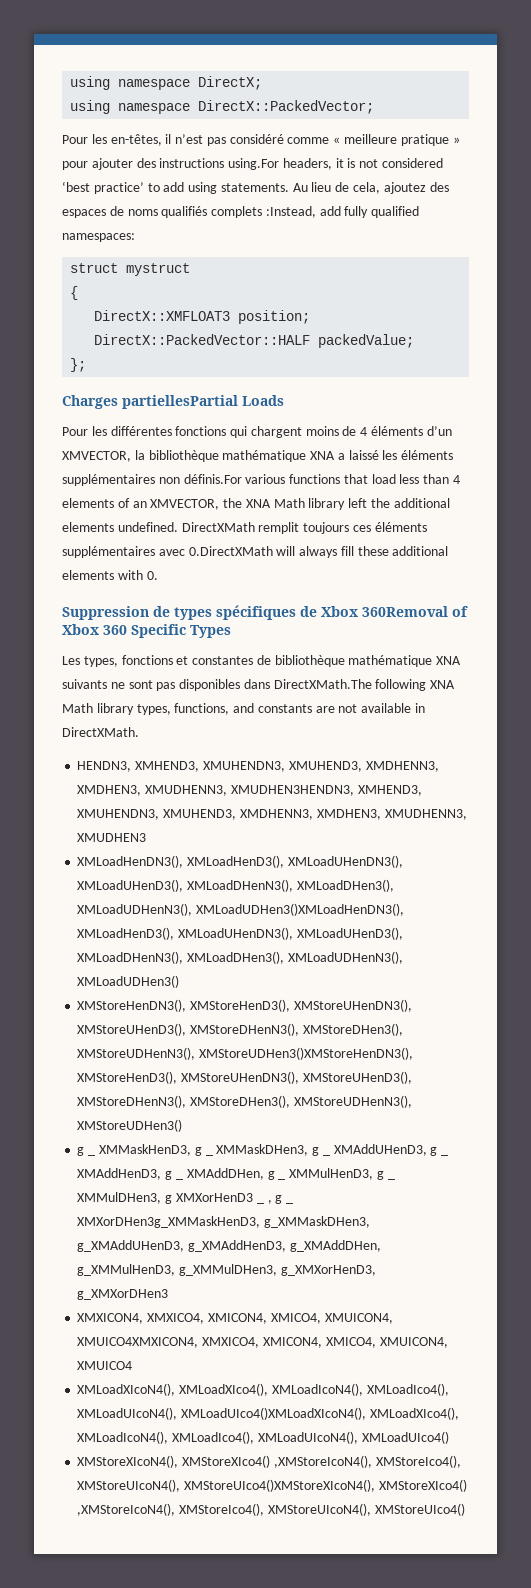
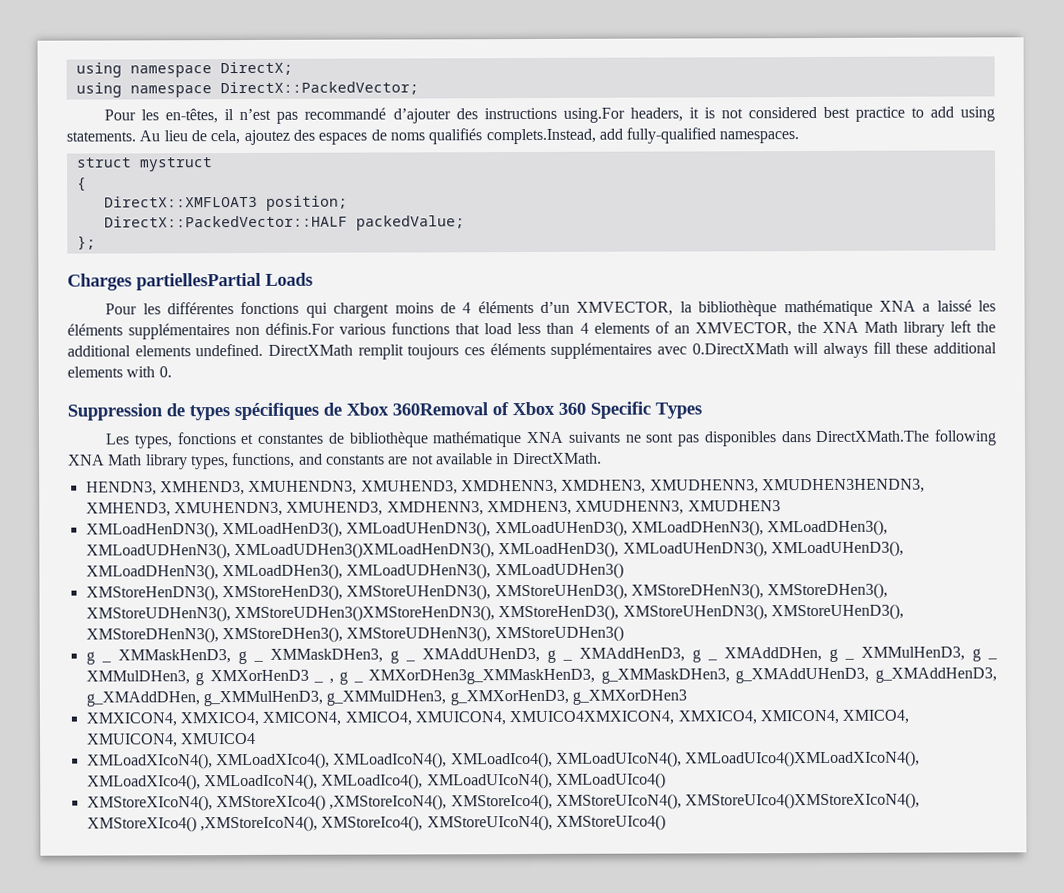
[229,134,460,146] [62,158,133,170] considéré comme « meilleure pratique » pour ajouter -> [304,107,451,124] recommandé d’ajouter
[62,181,144,194] ‘best practice’ -> [822,106,905,122] best practice
[211,206,420,218] [62,233,135,242] complets :Instead, add fully qualified namespaces: -> [485,127,800,145] complets.Instead, add fully-qualified namespaces.

